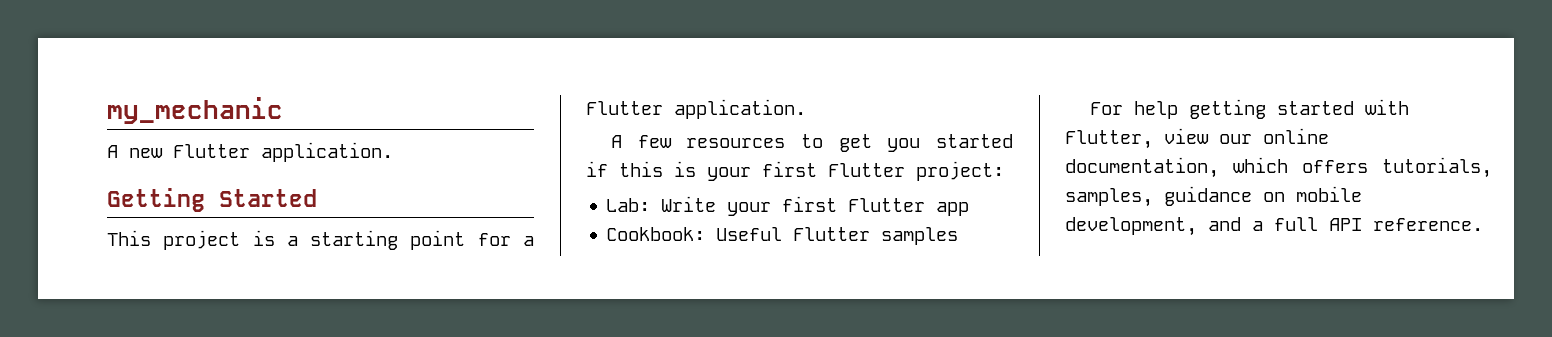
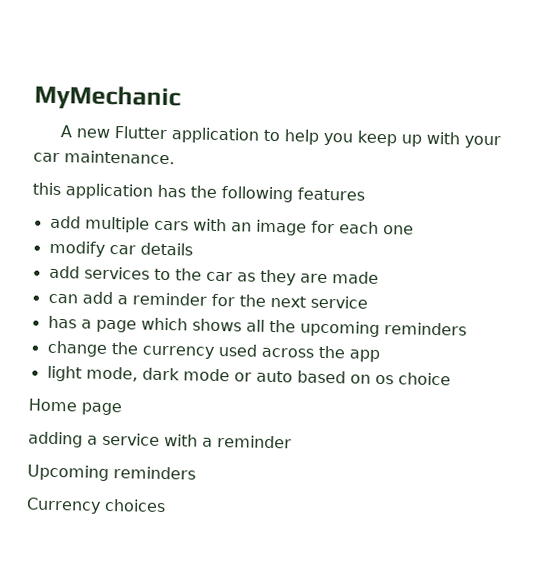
[107,97,283,124] my_mechanic -> [34,84,181,112] MyMechanic
[261,142,393,162] [107,188,317,212] [107,230,534,250] [586,99,806,119] [611,134,1013,152] [586,161,1004,181] [606,196,970,216] [606,227,959,245] [1090,99,1410,119] [1065,128,1329,149] [1065,157,1492,178] [1065,186,1362,207] [1065,217,1483,236] application. // Getting Started // This project is a starting point for a Flutter application. // A few resources to get you started if this is your first Flutter project: // Lab: Write your first Flutter app // Cookbook: Useful Flutter samples // For help getting started with Flutter, view our online documentation, which offers tutorials, samples, guidance on mobile development, and a full API reference. -> [171,127,502,149] [33,150,175,165] [32,182,365,203] [49,215,414,236] [48,240,193,257] [48,265,379,286] [47,291,368,309] [47,315,467,337] [46,340,380,363] [46,365,451,386] [28,398,122,416] [28,431,292,449] [27,464,196,482] [26,497,166,514] application to help you keep up with your car maintenance. // this application has the following features // add multiple cars with an image for each one // modify car details // add services to the car as they are made // can add a reminder for the next service // has a page which shows all the upcoming reminders // change the currency used across the app // light mode, dark mode or auto based on os choice // Home page // adding a service with a reminder // Upcoming reminders // Currency choices

